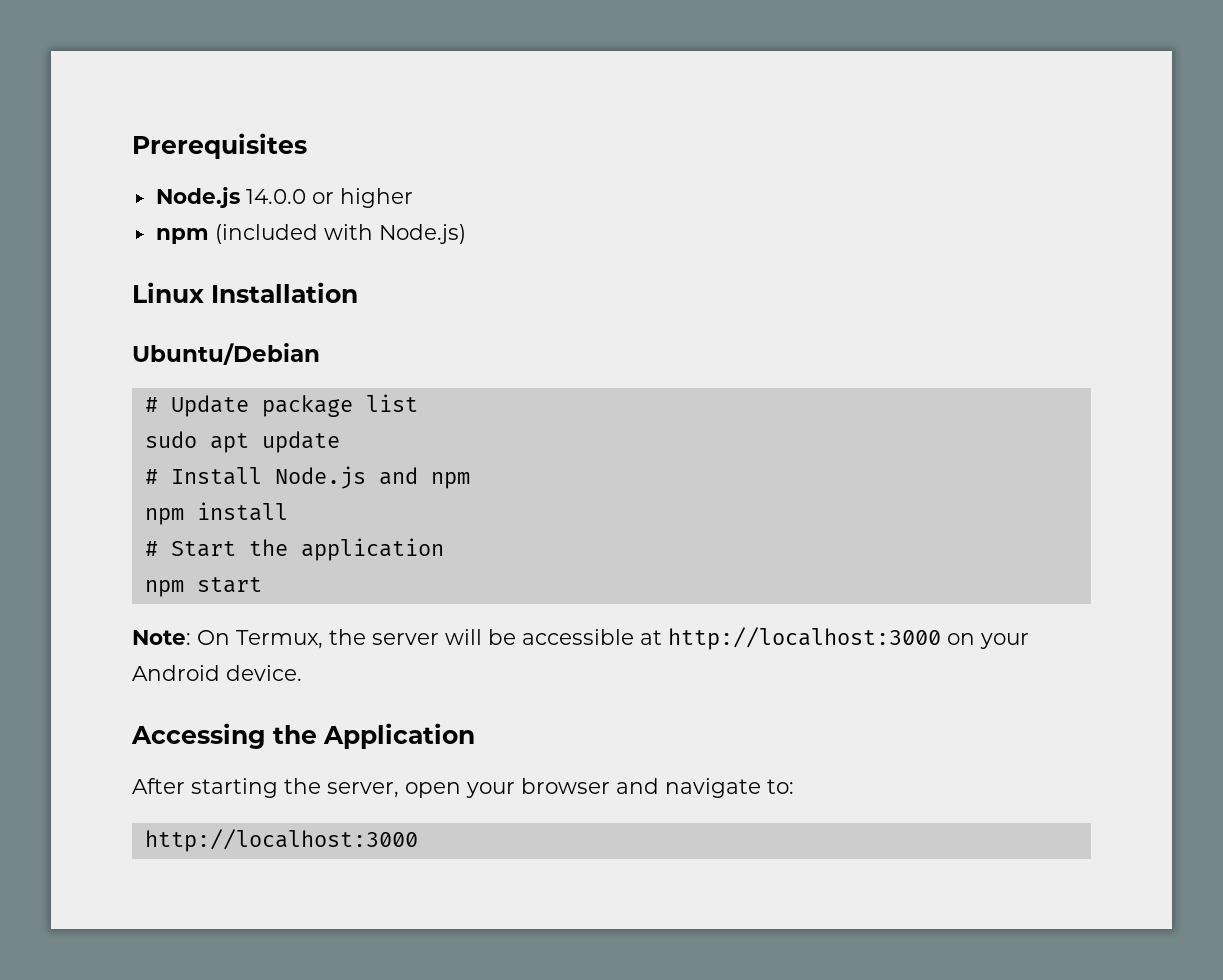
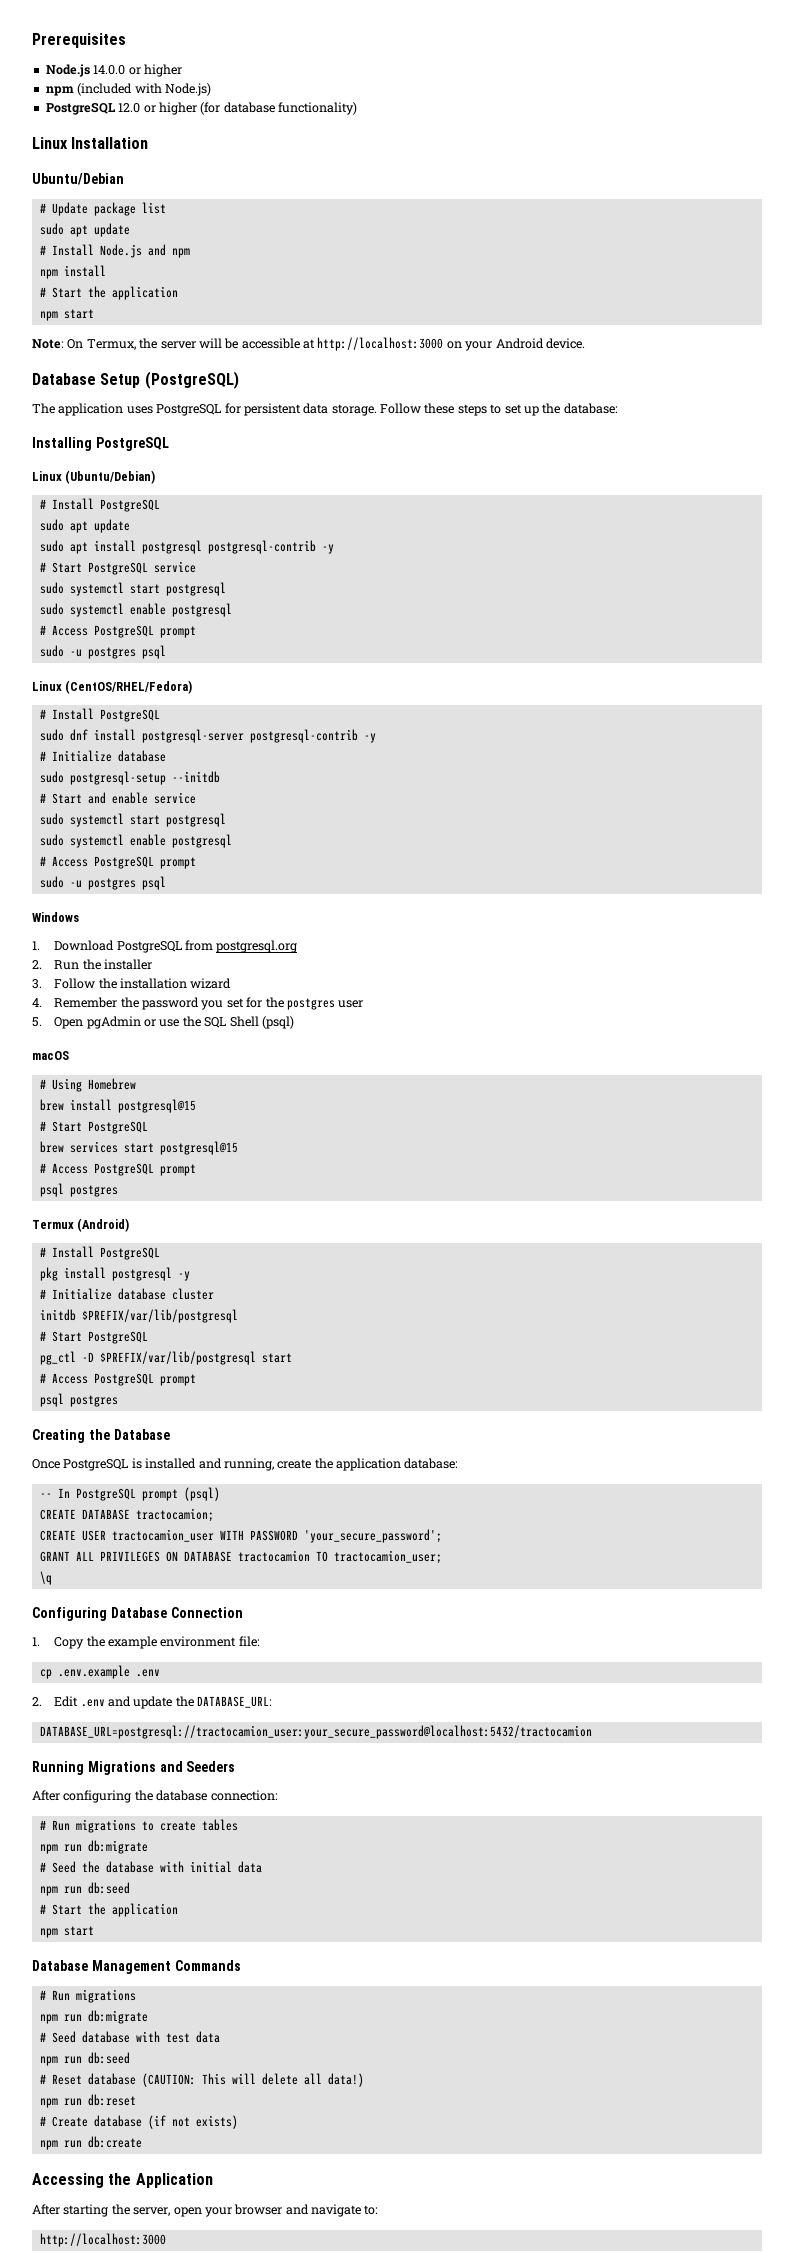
(466, 234) none -> [45,102,357,115] // PostgreSQL 12.0 or higher (for database functionality)
(302, 673) none -> [32,371,239,389] [32,403,618,416] [32,437,169,451] [32,470,156,484] [39,498,160,512] [39,519,130,533] [39,540,334,554] [39,561,196,575] [39,582,226,596] [39,603,232,617] [39,625,196,638] [39,645,166,659] [32,680,193,694] [39,708,160,722] [39,729,376,743] [39,750,166,762] [39,771,220,785] [39,792,196,804] [39,813,226,827] [39,834,232,848] [39,856,196,869] [39,876,166,890] [32,912,79,922] [32,940,298,953] [32,959,153,970] [32,978,232,989] [32,997,364,1010] [32,1016,294,1029] [32,1051,69,1060] [39,1078,136,1092] [39,1099,196,1113] [39,1121,148,1134] [39,1141,238,1155] [39,1163,196,1176] [39,1183,118,1197] [32,1218,130,1232] [39,1246,160,1260] [39,1267,190,1281] [39,1288,214,1300] [39,1309,238,1323] [39,1331,148,1344] [39,1351,292,1365] [39,1373,196,1386] [39,1393,118,1407] [32,1429,170,1443] [32,1458,459,1471] [39,1487,220,1501] [39,1508,214,1522] [39,1529,442,1543] [39,1550,442,1564] [39,1571,52,1585] [32,1607,243,1621] [32,1636,260,1649] [39,1665,160,1679] [32,1696,273,1709] [39,1725,592,1739] [32,1761,236,1775] [32,1790,278,1803] [39,1819,238,1833] [39,1840,148,1854] [39,1861,262,1873] [39,1882,130,1896] [39,1903,178,1917] [39,1926,94,1938] [32,1960,241,1974] [39,1989,136,2003] [39,2010,148,2024] [39,2031,220,2043] [39,2052,130,2066] [39,2073,364,2087] [39,2094,136,2108] [39,2115,238,2129] [39,2136,142,2150] // Database Setup (PostgreSQL) // The application uses PostgreSQL for persistent data storage. Follow these steps to set up the database: // Installing PostgreSQL // Linux (Ubuntu/Debian) // # Install PostgreSQL // sudo apt update // sudo apt install postgresql postgresql-contrib -y // # Start PostgreSQL service // sudo systemctl start postgresql // sudo systemctl enable postgresql // # Access PostgreSQL prompt // sudo -u postgres psql // Linux (CentOS/RHEL/Fedora) // # Install PostgreSQL // sudo dnf install postgresql-server postgresql-contrib -y // # Initialize database // sudo postgresql-setup --initdb // # Start and enable service // sudo systemctl start postgresql // sudo systemctl enable postgresql // # Access PostgreSQL prompt // sudo -u postgres psql // Windows // 1. Download PostgreSQL from postgresql.org // 2. Run the installer // 3. Follow the installation wizard // 4. Remember the password you set for the postgres user // 5. Open pgAdmin or use the SQL Shell (psql) // macOS // # Using Homebrew // brew install postgresql@15 // # Start PostgreSQL // brew services start postgresql@15 // # Access PostgreSQL prompt // psql postgres // Termux (Android) // # Install PostgreSQL // pkg install postgresql -y // # Initialize database cluster // initdb $PREFIX/var/lib/postgresql // # Start PostgreSQL // pg_ctl -D $PREFIX/var/lib/postgresql start // # Access PostgreSQL prompt // psql postgres // Creating the Database // Once PostgreSQL is installed and running, create the application database: // -- In PostgreSQL prompt (psql) // CREATE DATABASE tractocamion; // CREATE USER tractocamion_user WITH PASSWORD 'your_secure_password'; // GRANT ALL PRIVILEGES ON DATABASE tractocamion TO tractocamion_user; // \q // Configuring Database Connection // 1. Copy the example environment file: // cp .env.example .env // 2. Edit .env and update the DATABASE_URL: // DATABASE_URL=postgresql://tractocamion_user:your_secure_password@localhost:5432/tractocamion // Running Migrations and Seeders // After configuring the database connection: // # Run migrations to create tables // npm run db:migrate // # Seed the database with initial data // npm run db:seed // # Start the application // npm start // Database Management Commands // # Run migrations // npm run db:migrate // # Seed database with test data // npm run db:seed // # Reset database (CAUTION: This will delete all data!) // npm run db:reset // # Create database (if not exists) // npm run db:create

